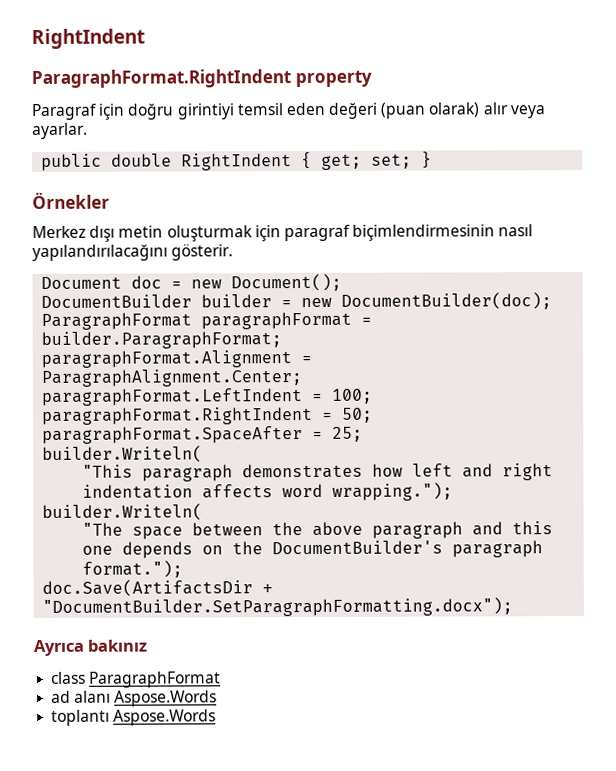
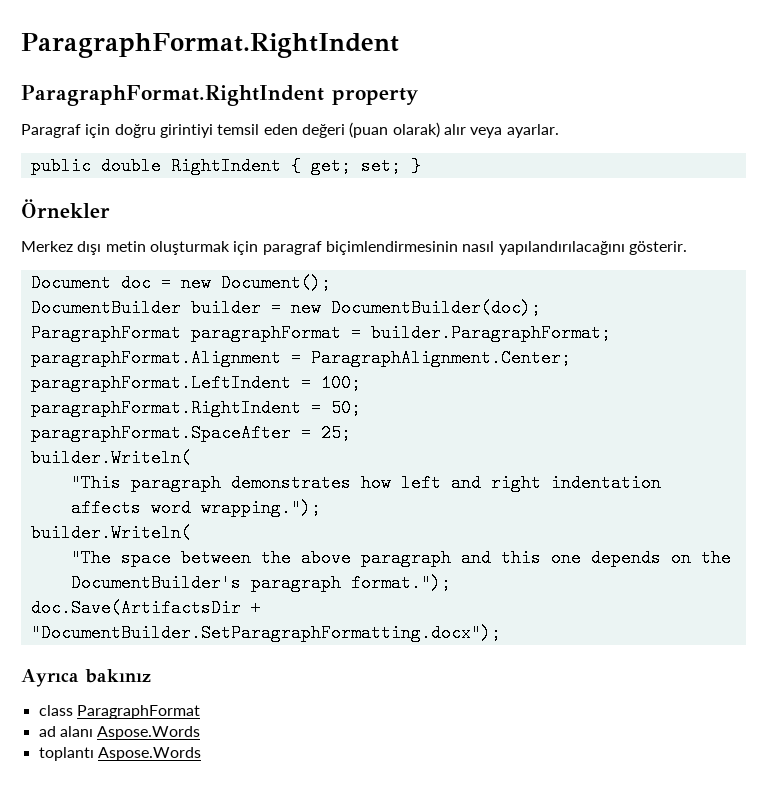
[31,28,145,50] RightIndent -> [21,33,399,58] ParagraphFormat.RightIndent

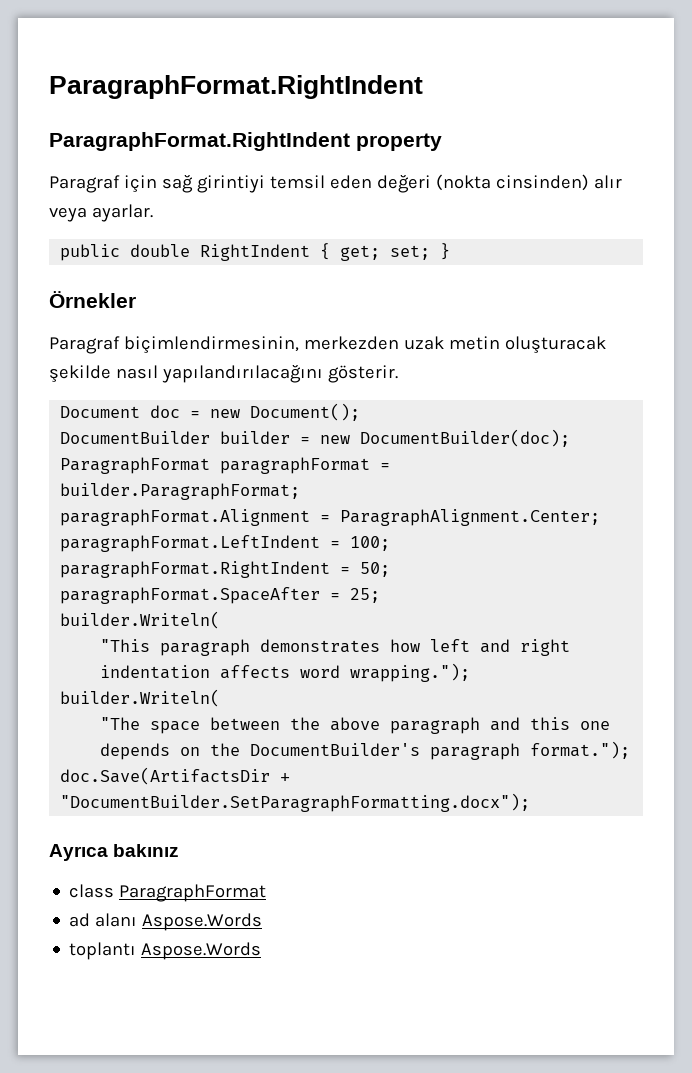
[114,124,156,138] doğru -> [161,175,193,193] sağ
[349,122,440,138] (puan olarak) -> [435,174,589,191] (nokta cinsinden)
[21,241,458,255] Merkez dışı metin oluşturmak için paragraf biçimlendirmesinin -> [49,336,606,354] [49,365,111,383] Paragraf biçimlendirmesinin, merkezden uzak metin oluşturacak şekilde

